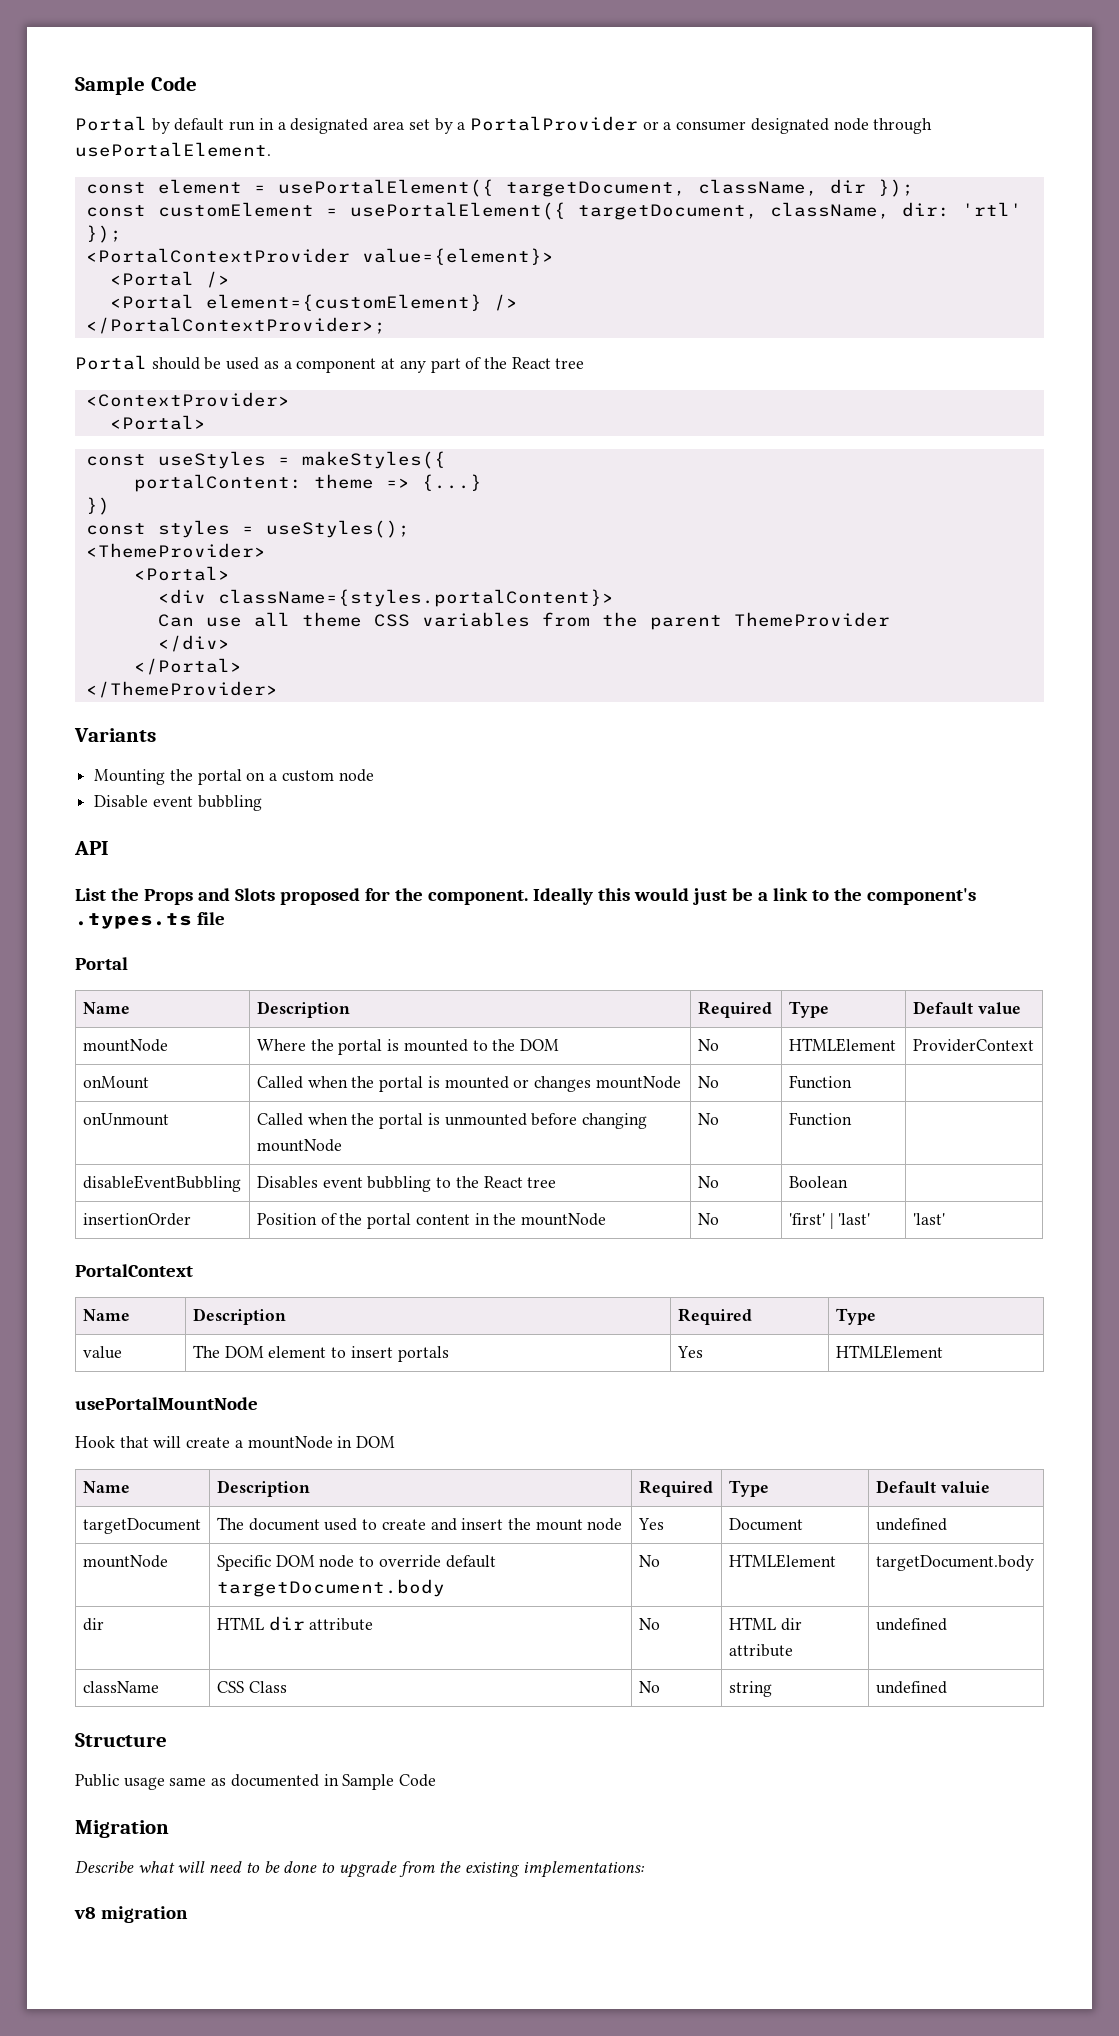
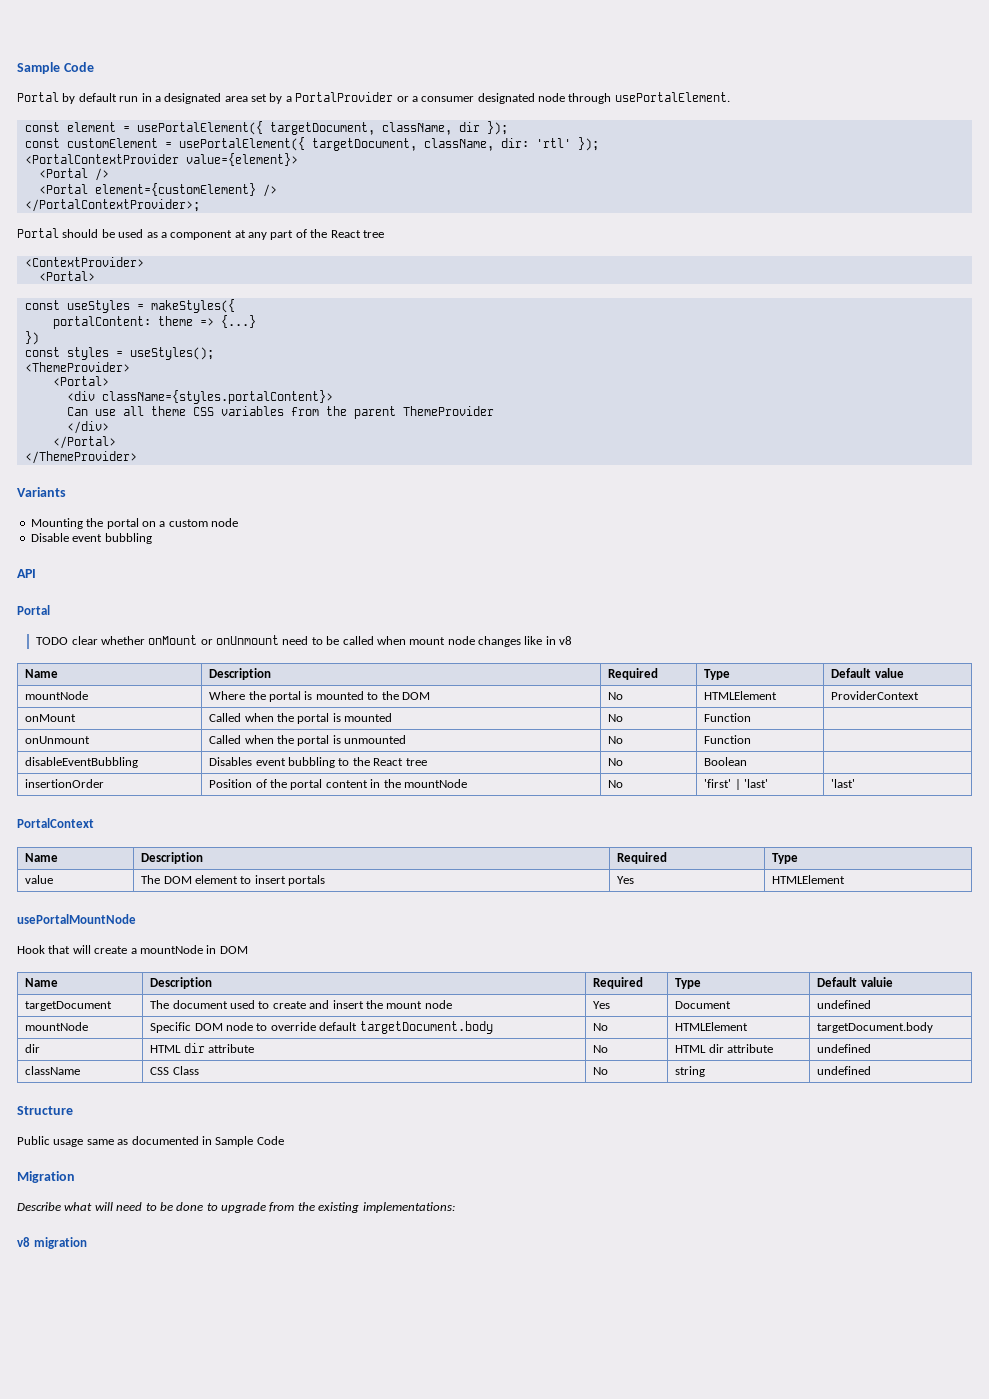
[75,888,976,905] [75,912,225,929] [75,957,128,970] List the Props and Slots proposed for the component. Ideally this would just be a link to the component's .types.ts file // Portal -> [17,605,50,615] [36,635,573,647] Portal // TODO clear whether onMount or onUnmount need to be called when mount node changes like in v8
[513,1076,681,1092] or changes mountNode -> (393, 717) none
[531,1113,647,1129] [256,1139,342,1152] before changing mountNode -> (407, 739) none

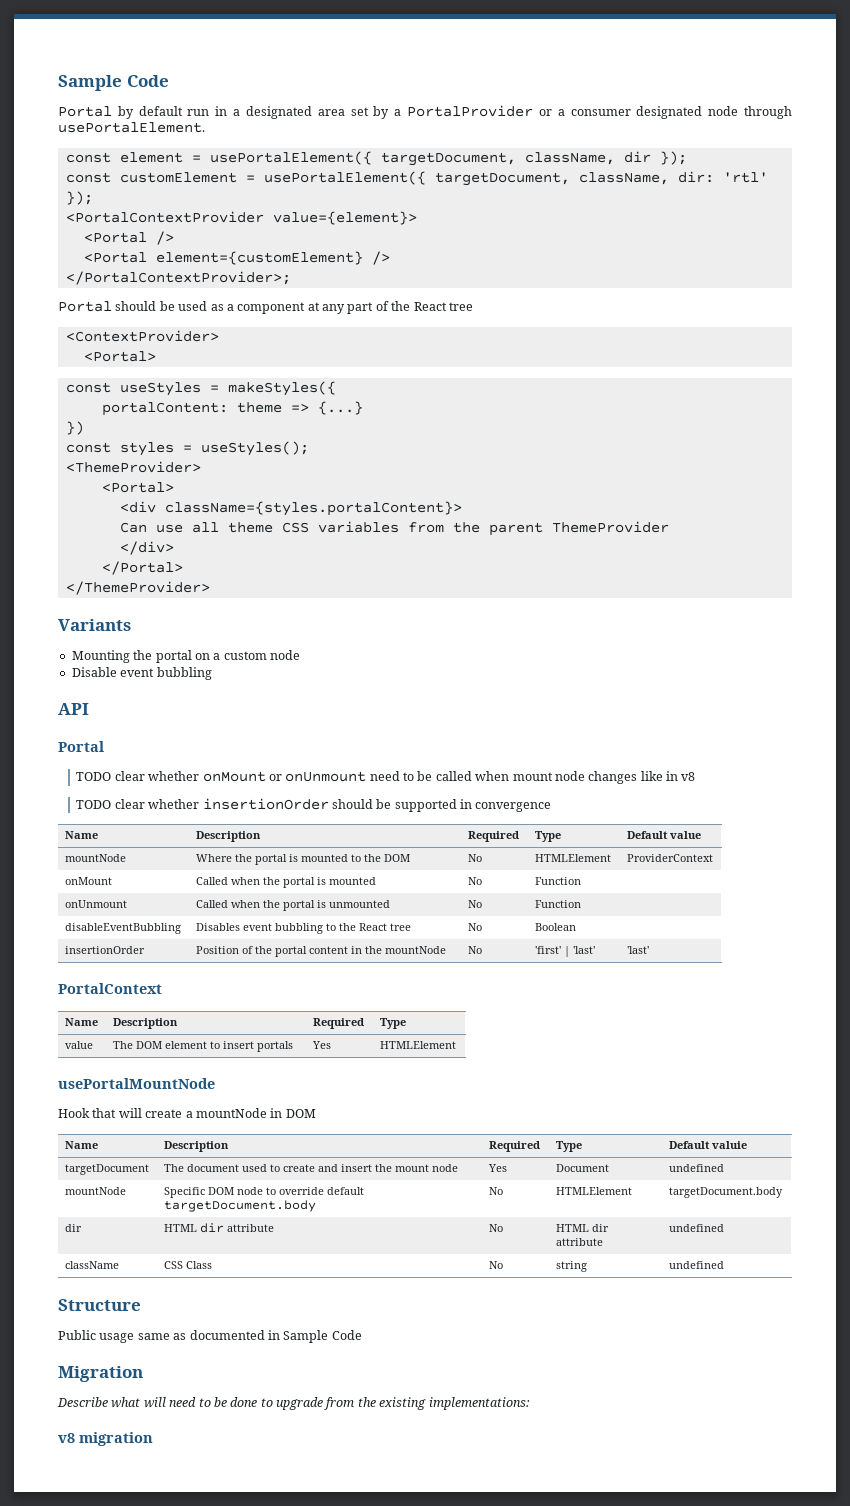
(573, 640) none -> [76,798,552,812] // TODO clear whether insertionOrder should be supported in convergence

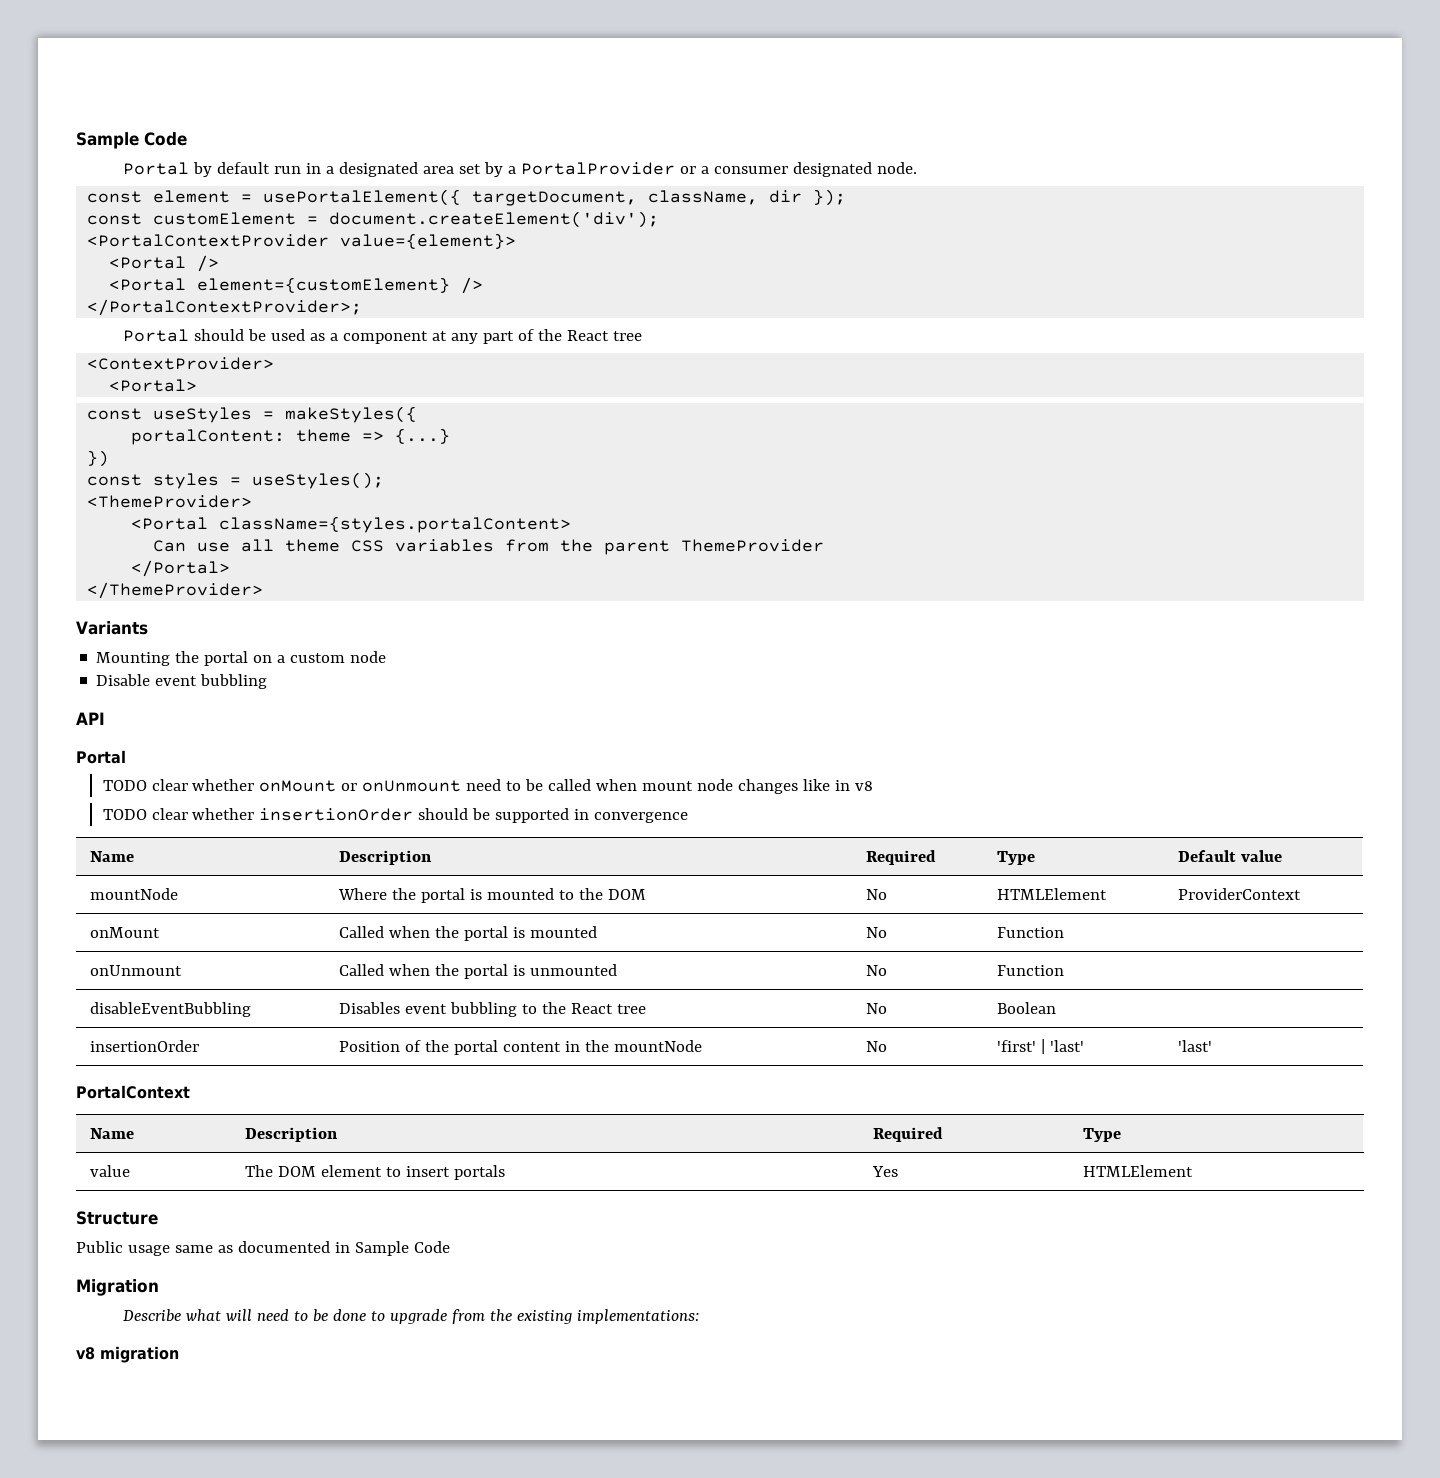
[708,106,793,119] [58,122,205,133] node through usePortalElement. -> [877,162,918,174] node.
[263,171,768,186] [65,191,93,205] usePortalElement({ targetDocument, className, dir: 'rtl' }); -> [329,211,660,228] document.createElement('div');
[101,482,174,493] [119,501,462,516] <Portal> // <div className={styles.portalContent}> -> [131,516,572,533] <Portal className={styles.portalContent>
[119,541,174,555] // </div> -> (825, 545) none
[58,1078,215,1089] [58,1108,316,1118] [65,1141,99,1149] [164,1141,230,1152] [489,1141,541,1152] [556,1141,583,1152] [669,1141,748,1149] [65,1164,150,1175] [164,1164,459,1172] [488,1164,508,1172] [556,1164,610,1172] [669,1164,725,1172] [65,1187,127,1195] [164,1187,365,1198] [164,1200,317,1212] [489,1187,504,1195] [556,1187,633,1195] [669,1187,784,1198] [65,1224,83,1232] [164,1223,275,1233] [489,1224,504,1232] [556,1224,610,1232] [556,1238,604,1246] [669,1224,725,1232] [65,1261,120,1269] [164,1261,213,1269] [489,1261,504,1269] [556,1261,588,1272] [669,1261,725,1269] // usePortalMountNode // Hook that will create a mountNode in DOM // Name | Description | Required | Type | Default valuie // targetDocument | The document used to create and insert the mount node | Yes | Document | undefined // mountNode | Specific DOM node to override default targetDocument.body | No | HTMLElement | targetDocument.body // dir | HTML dir attribute | No | HTML dir attribute | undefined // className | CSS Class | No | string | undefined -> (1194, 1171) none

